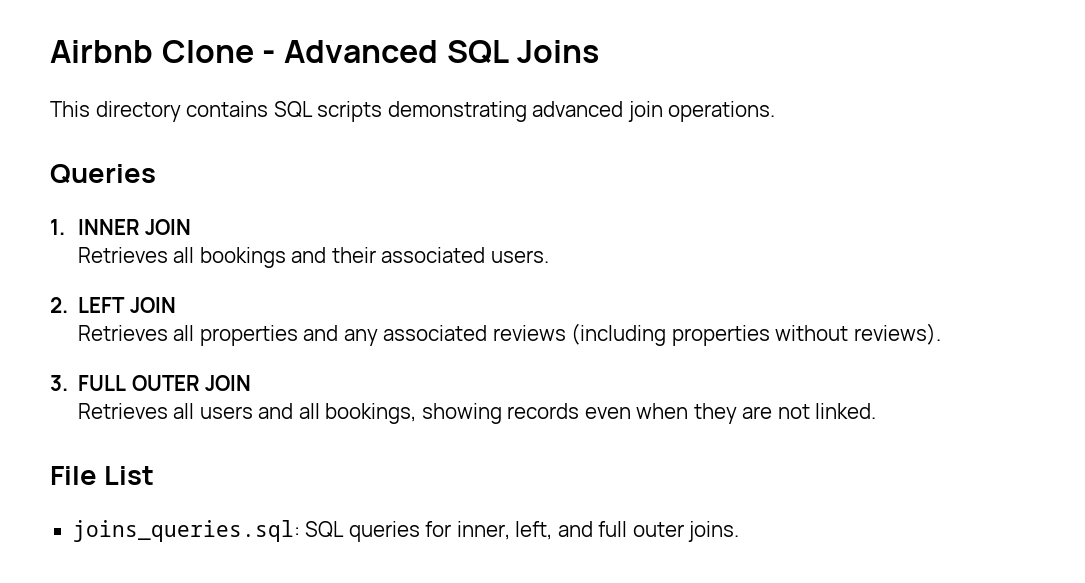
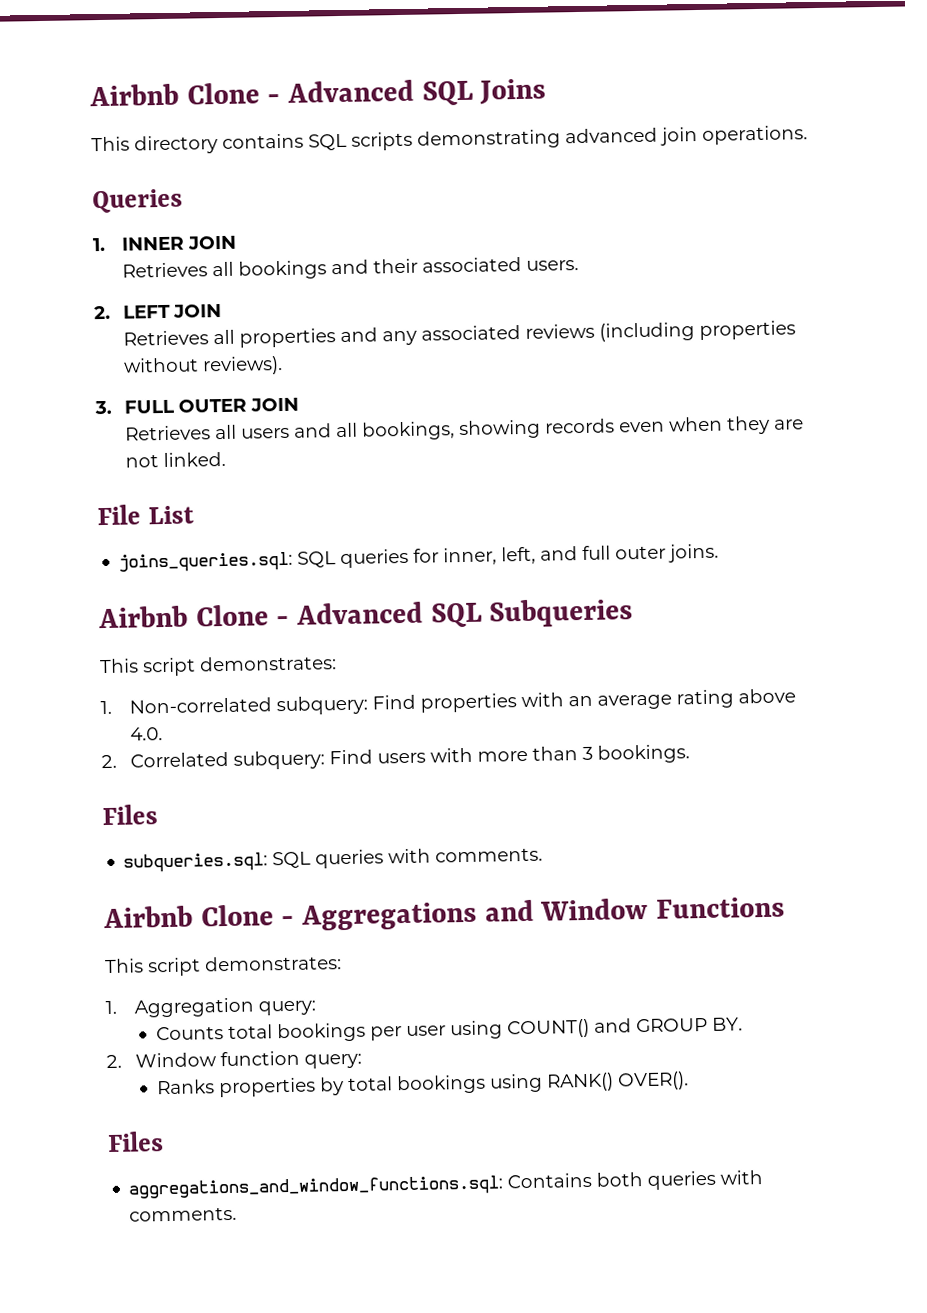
(740, 531) none -> [98,598,634,629] [99,655,337,677] [100,688,797,716] [130,727,164,741] [101,744,691,770] [102,804,158,826] [123,847,544,873] [103,896,785,931] [105,955,342,977] [105,997,317,1018] [155,1017,743,1043] [106,1050,363,1069] [156,1071,689,1098] [107,1131,164,1153] [128,1170,764,1200] [129,1206,238,1222] // Airbnb Clone - Advanced SQL Subqueries // This script demonstrates: // 1. Non-correlated subquery: Find properties with an average rating above 4.0. // 2. Correlated subquery: Find users with more than 3 bookings. // Files // subqueries.sql: SQL queries with comments. // Airbnb Clone - Aggregations and Window Functions // This script demonstrates: // 1. Aggregation query: // Counts total bookings per user using COUNT() and GROUP BY. // 2. Window function query: // Ranks properties by total bookings using RANK() OVER(). // Files // aggregations_and_window_functions.sql: Contains both queries with comments.

